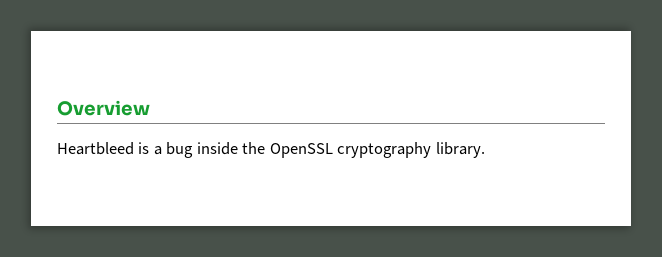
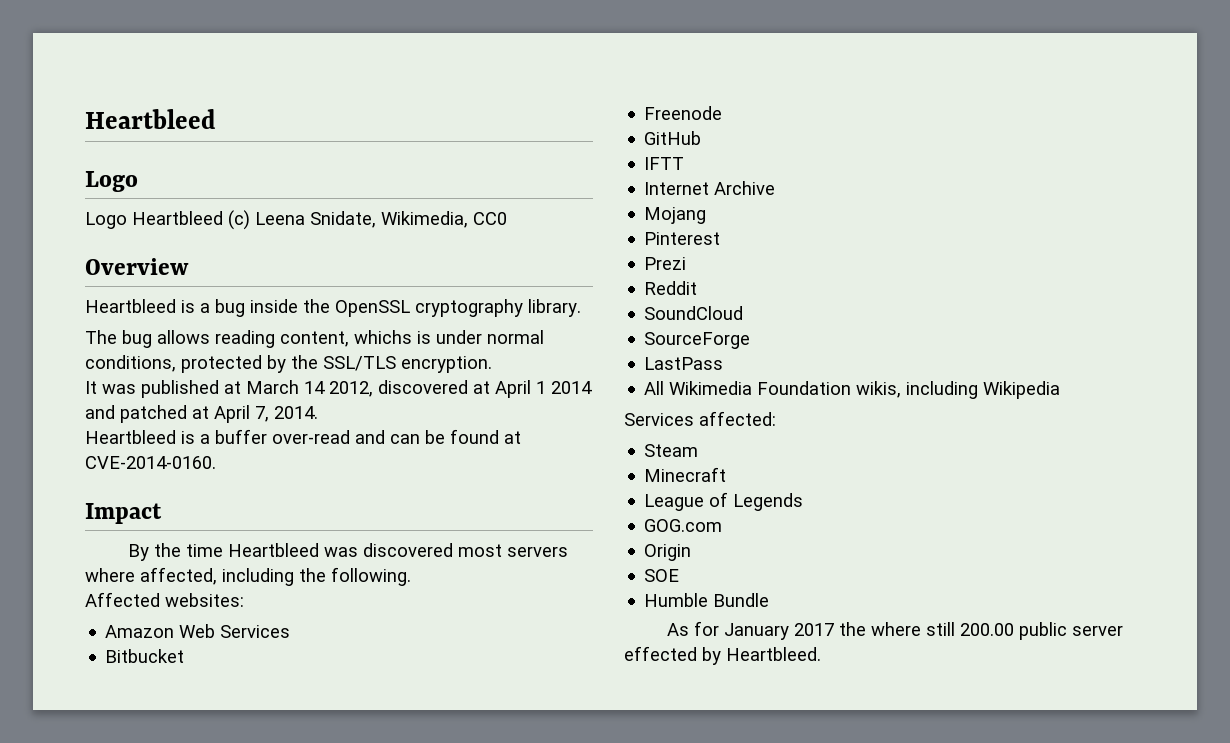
(57, 108) none -> [85,109,216,129] [85,171,138,192] [85,210,507,230] Heartbleed // Logo // Logo Heartbleed (c) Leena Snidate, Wikimedia, CC0 //
(485, 150) none -> [85,330,544,348] [85,355,492,373] [85,380,592,398] [85,405,318,423] [85,429,521,444] [85,456,216,469] [85,503,162,524] [128,543,569,561] [85,567,411,586] [85,592,244,607] [105,624,291,638] [105,649,185,663] [644,106,723,120] [644,131,702,145] [644,157,685,170] [644,181,776,195] [644,207,707,224] [644,232,721,245] [644,257,687,270] [644,281,698,295] [644,306,744,320] [644,332,751,349] [644,357,724,370] [644,381,1061,399] [624,411,776,426] [644,444,699,457] [644,467,727,482] [644,492,804,511] [644,519,723,532] [644,544,692,561] [644,569,680,582] [644,593,770,607] [667,621,1124,640] [624,646,821,665] // The bug allows reading content, whichs is under normal conditions, protected by the SSL/TLS encryption. // It was published at March 14 2012, discovered at April 1 2014 and patched at April 7, 2014. // Heartbleed is a buffer over-read and can be found at CVE-2014-0160. // Impact // By the time Heartbleed was discovered most servers where affected, including the following. // Affected websites: // Amazon Web Services // Bitbucket // Freenode // GitHub // IFTT // Internet Archive // Mojang // Pinterest // Prezi // Reddit // SoundCloud // SourceForge // LastPass // All Wikimedia Foundation wikis, including Wikipedia // Services affected: // Steam // Minecraft // League of Legends // GOG.com // Origin // SOE // Humble Bundle // As for January 2017 the where still 200.00 public server effected by Heartbleed.

